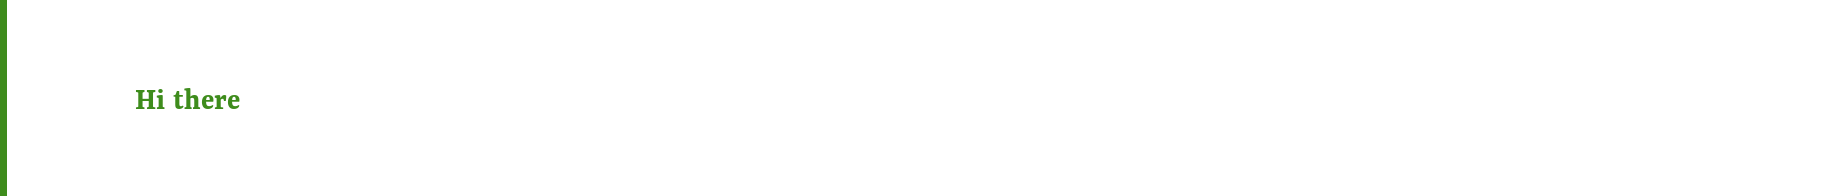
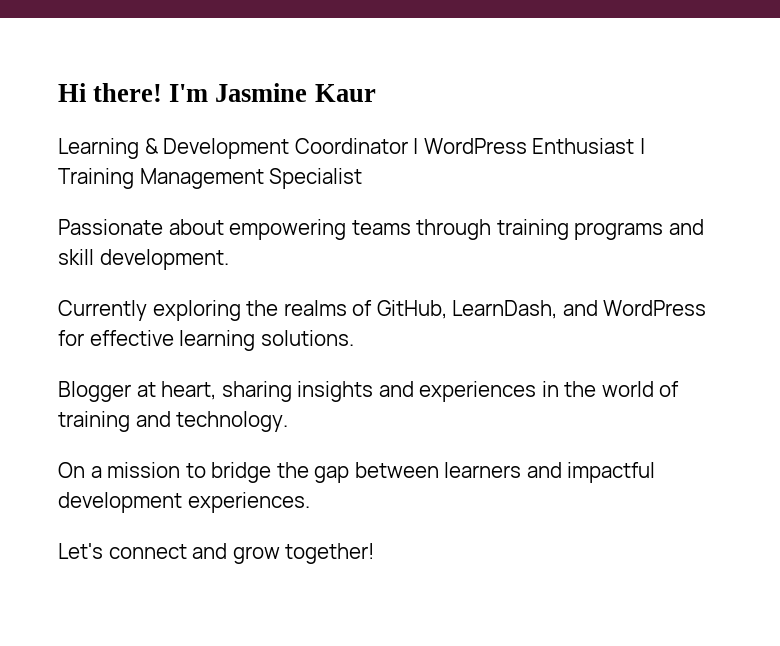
[173,88,241,109] there -> [93,83,376,102] [58,138,645,159] [58,168,363,189] [58,219,704,240] [58,249,229,270] [58,300,707,321] [58,330,354,351] [58,381,680,402] [58,411,289,432] [58,462,656,483] [58,492,310,513] [58,543,375,564] there! I'm Jasmine Kaur // Learning & Development Coordinator | WordPress Enthusiast | Training Management Specialist // Passionate about empowering teams through training programs and skill development. // Currently exploring the realms of GitHub, LearnDash, and WordPress for effective learning solutions. // Blogger at heart, sharing insights and experiences in the world of training and technology. // On a mission to bridge the gap between learners and impactful development experiences. // Let's connect and grow together!

